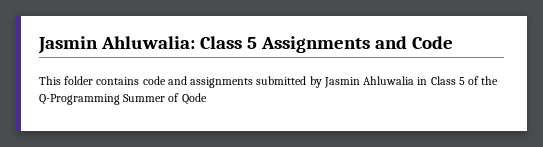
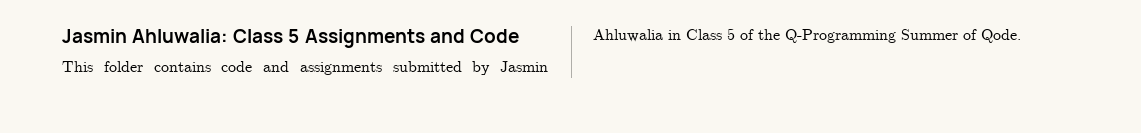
[181,93,207,105] Qode -> [981,29,1021,43] Qode.

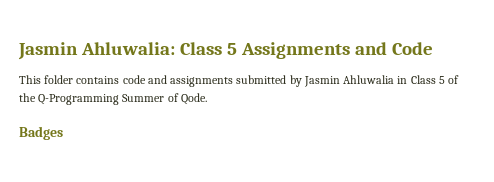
(1021, 36) none -> [19,126,63,140] // Badges

